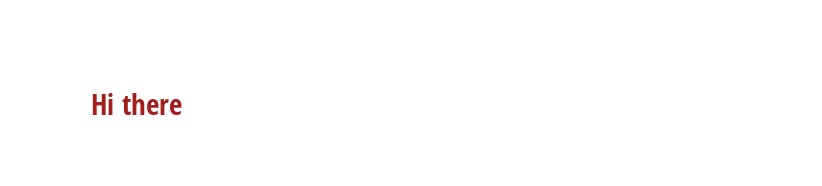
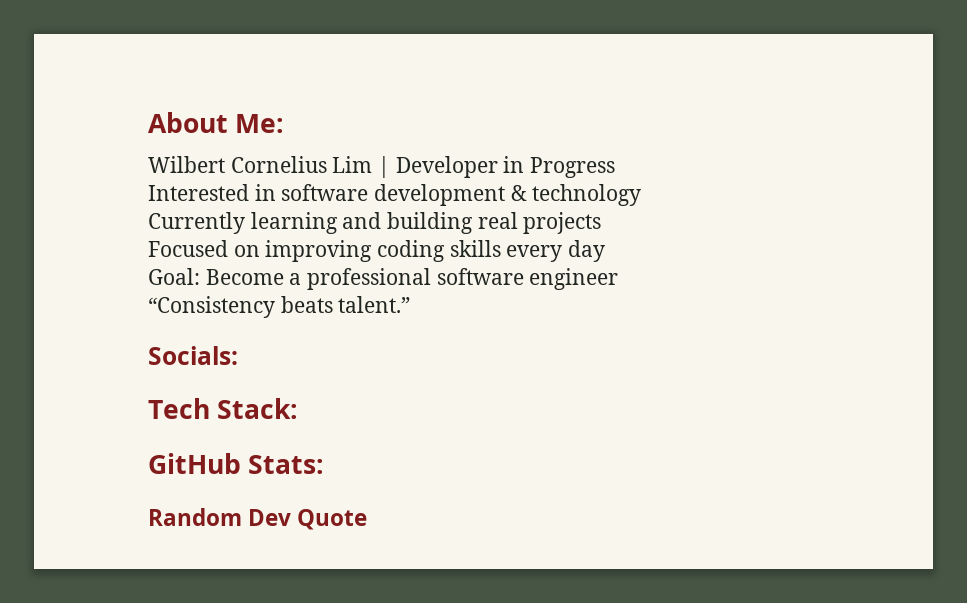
[91,93,182,115] Hi there -> [148,112,285,133] [148,156,616,178] [148,184,642,206] [148,212,602,234] [148,240,606,262] [148,268,619,290] [148,296,411,318] [148,346,238,365] [148,398,299,419] [148,453,325,474] [148,508,368,530] About Me: // Wilbert Cornelius Lim | Developer in Progress // Interested in software development & technology // Currently learning and building real projects // Focused on improving coding skills every day // Goal: Become a professional software engineer // “Consistency beats talent.” // Socials: // Tech Stack: // GitHub Stats: // Random Dev Quote

